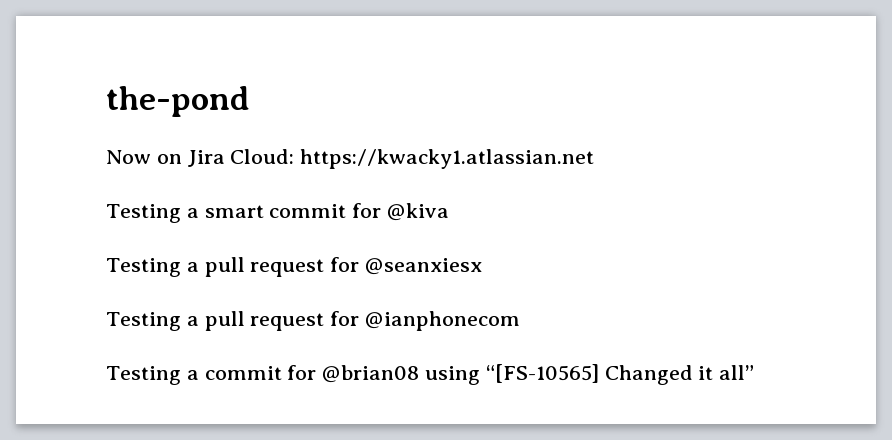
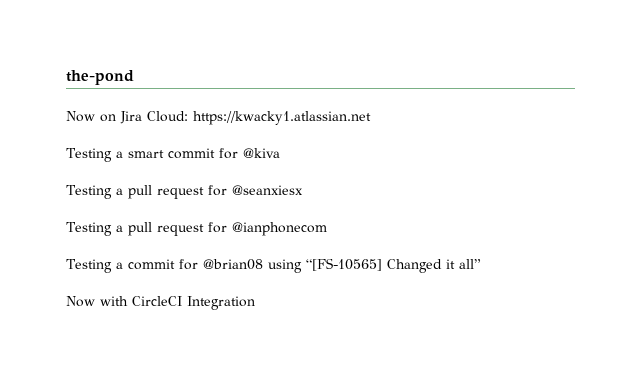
(755, 372) none -> [66,296,255,310] // Now with CircleCI Integration

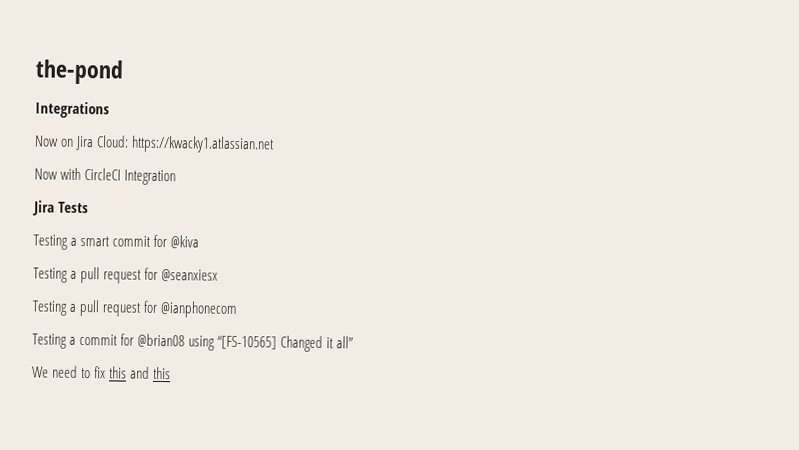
(134, 77) none -> [35,101,110,119] // Integrations
(371, 118) none -> [34,167,177,186] [32,200,90,216] // Now with CircleCI Integration // Jira Tests
[66,296,255,310] Now with CircleCI Integration -> [32,365,172,380] We need to fix this and this

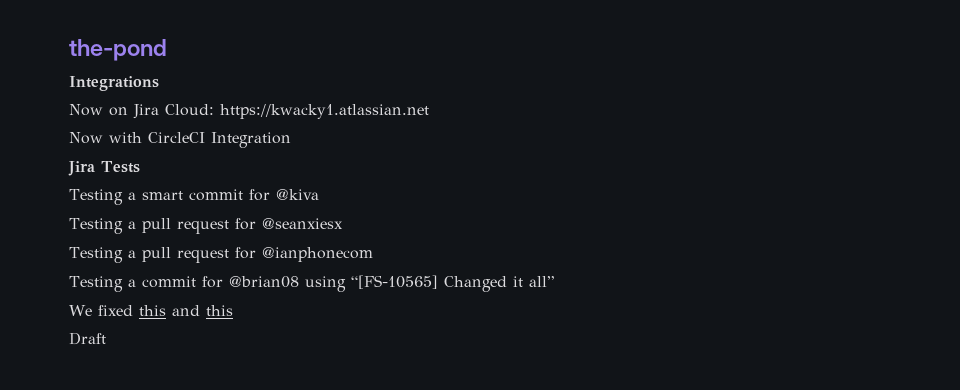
[52,365,107,379] need to fix -> [97,305,133,316] fixed
(172, 373) none -> [69,332,106,345] // Draft

